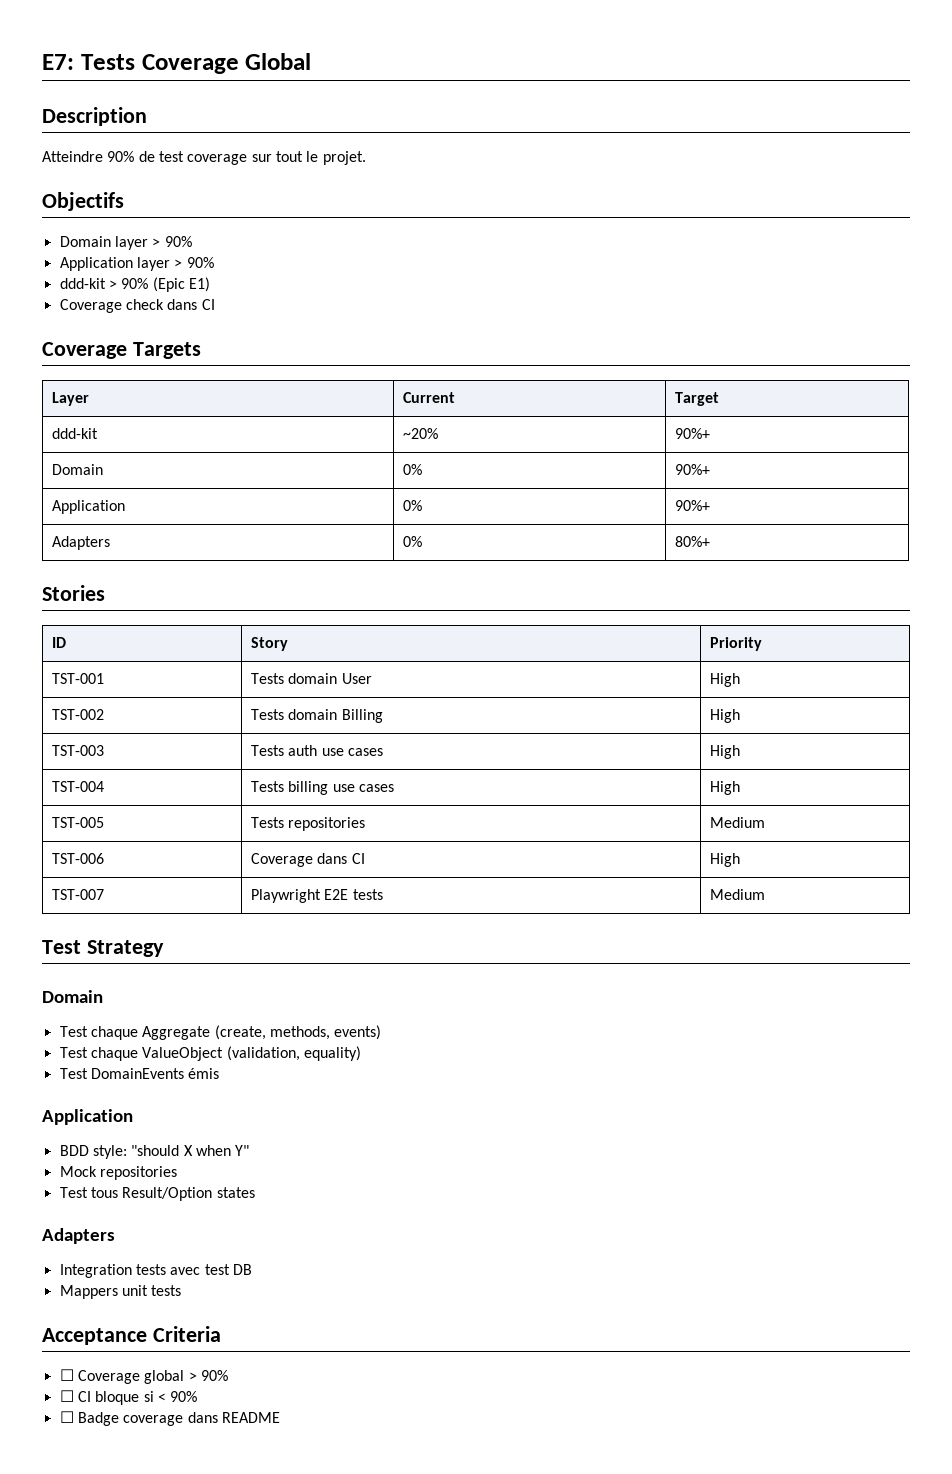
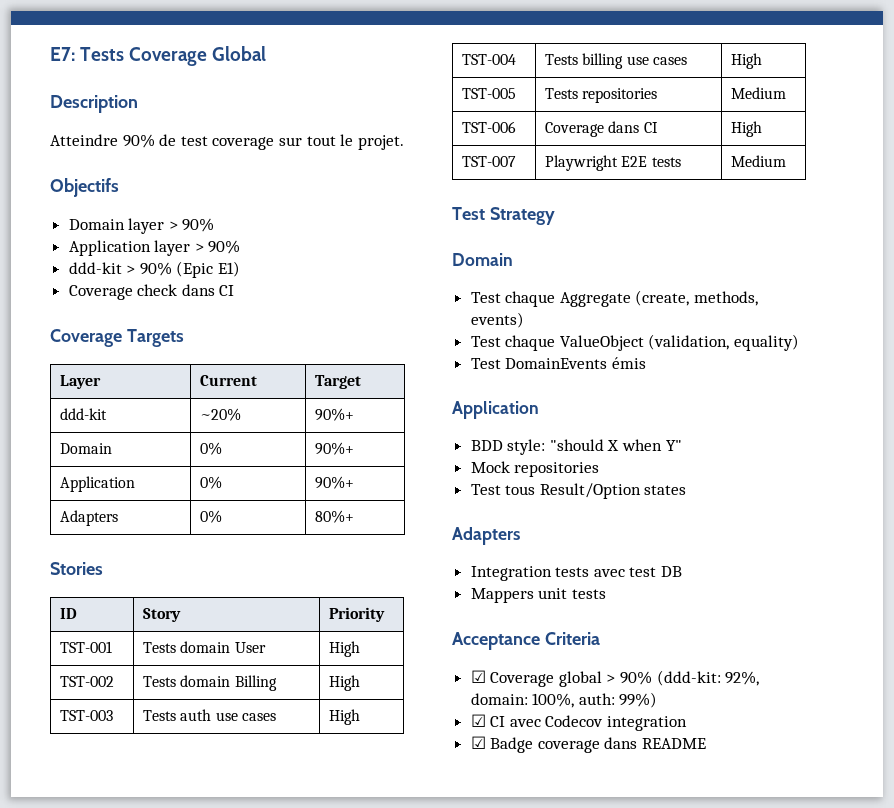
[59,1369,74,1381] ☐ -> [470,670,486,683] ☑
[59,1390,198,1405] [59,1411,74,1423] // ☐ CI bloque si < 90% // ☐ -> [656,670,760,686] [470,692,658,708] [470,714,688,731] [470,736,486,749] (ddd-kit: 92%, domain: 100%, auth: 99%) // ☑ CI avec Codecov integration // ☑

